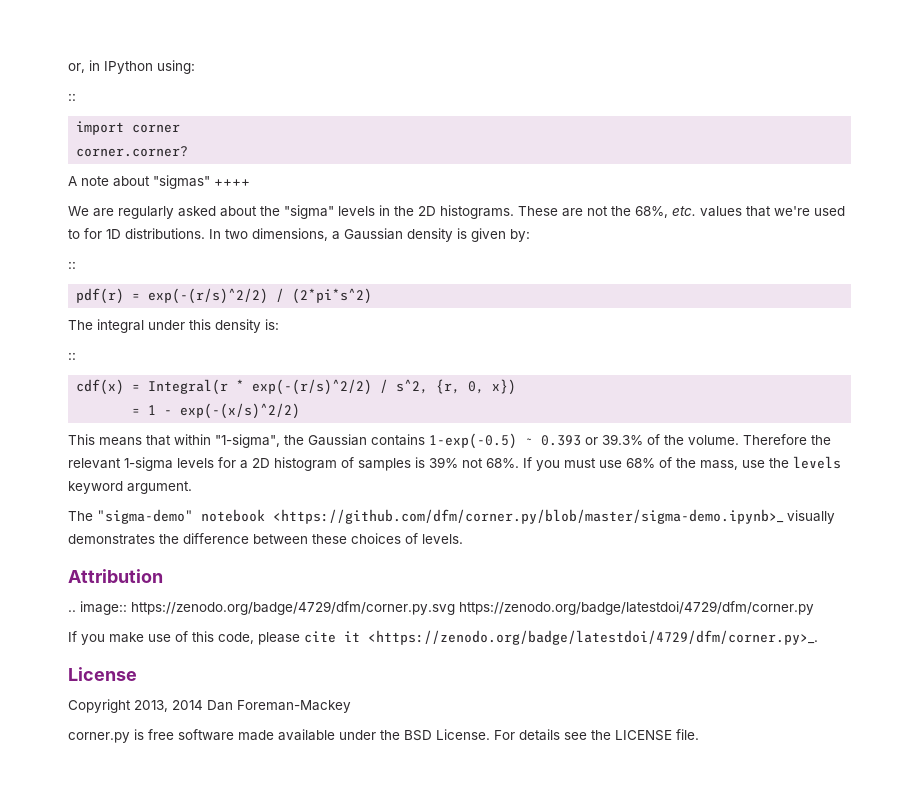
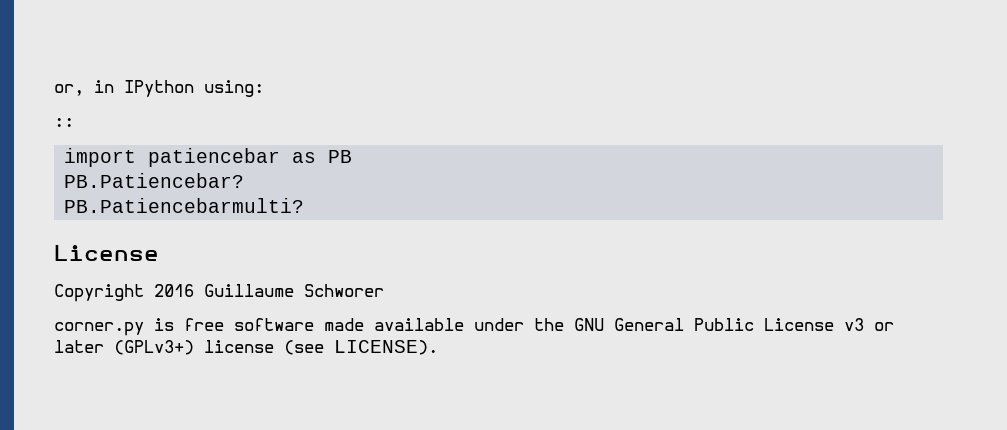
[132,124,181,133] [76,146,189,157] [68,175,250,189] [68,205,845,219] [68,228,530,242] [68,261,76,269] [76,288,373,304] [68,319,279,333] [68,352,76,360] [76,379,517,395] [132,403,301,419] [68,433,831,449] [68,456,841,471] [68,481,192,494] [68,509,835,524] [68,533,463,545] [68,569,163,583] [68,601,814,615] [68,630,818,645] [68,667,137,681] [68,699,351,713] corner // corner.corner? // A note about "sigmas" ++++ // We are regularly asked about the "sigma" levels in the 2D histograms. These are not the 68%, etc. values that we're used to for 1D distributions. In two dimensions, a Gaussian density is given by: // :: // pdf(r) = exp(-(r/s)^2/2) / (2*pi*s^2) // The integral under this density is: // :: // cdf(x) = Integral(r * exp(-(r/s)^2/2) / s^2, {r, 0, x}) // = 1 - exp(-(x/s)^2/2) // This means that within "1-sigma", the Gaussian contains 1-exp(-0.5) ~ 0.393 or 39.3% of the volume. Therefore the relevant 1-sigma levels for a 2D histogram of samples is 39% not 68%. If you must use 68% of the mass, use the levels keyword argument. // The "sigma-demo" notebook <https://github.com/dfm/corner.py/blob/master/sigma-demo.ipynb>_ visually demonstrates the difference between these choices of levels. // Attribution // .. image:: https://zenodo.org/badge/4729/dfm/corner.py.svg https://zenodo.org/badge/latestdoi/4729/dfm/corner.py // If you make use of this code, please cite it <https://zenodo.org/badge/latestdoi/4729/dfm/corner.py>_. // License // Copyright 2013, 2014 Dan Foreman-Mackey -> [148,148,353,167] [64,173,245,188] [64,198,305,213] [54,245,159,261] [54,284,384,302] patiencebar as PB // PB.Patiencebar? // PB.Patiencebarmulti? // License // Copyright 2016 Guillaume Schworer
[404,729,699,741] BSD License. For details see the LICENSE file. -> [574,318,894,331] [54,340,438,355] GNU General Public License v3 or later (GPLv3+) license (see LICENSE).

